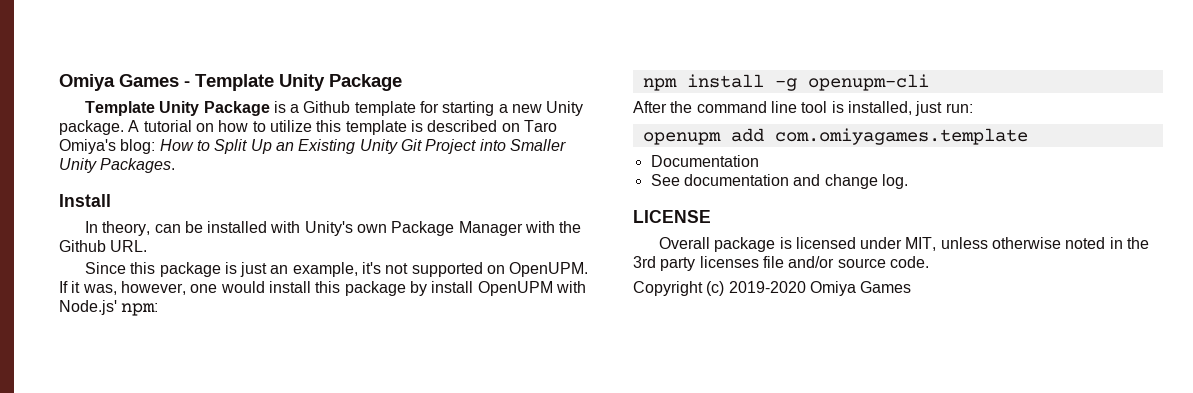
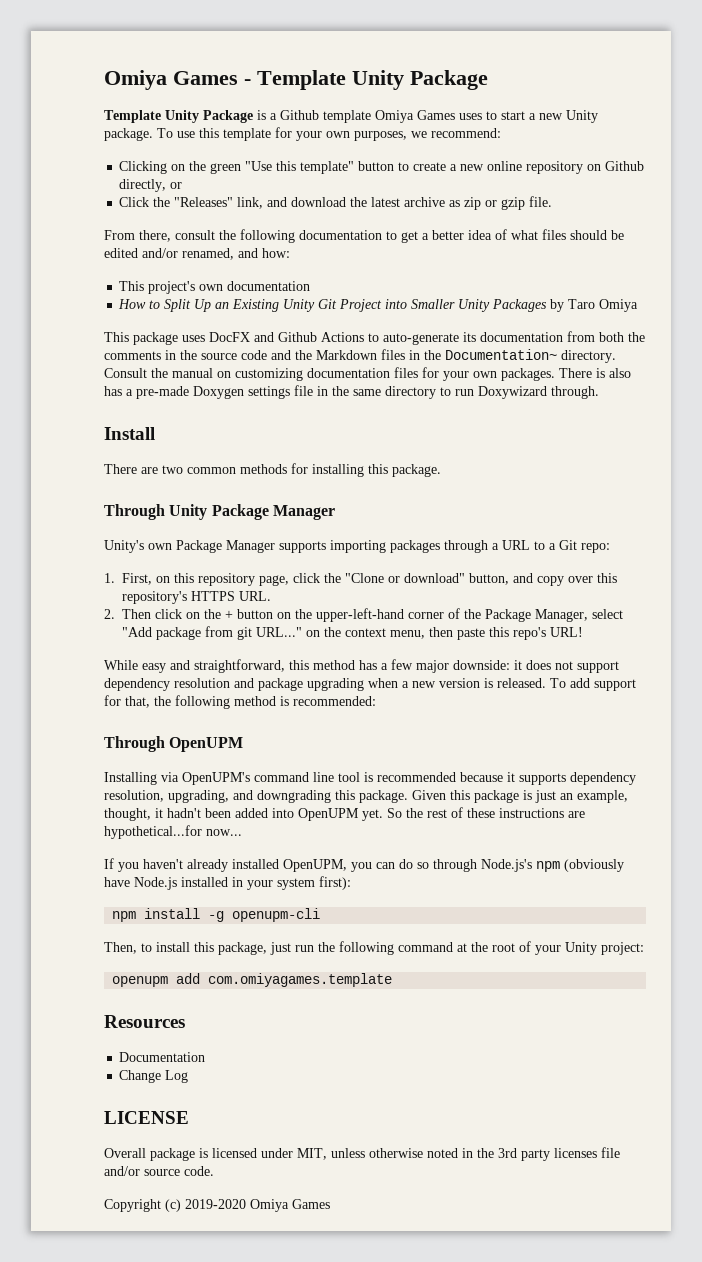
[420,101,584,116] [59,120,557,135] [59,139,156,154] for starting a new Unity package. A tutorial on how to utilize this template is described on Taro Omiya's blog: -> [375,110,598,123] [104,127,501,141] [119,161,645,174] [119,179,183,192] [119,196,553,210] [104,229,624,243] [104,248,290,260] [119,281,311,294] Omiya Games uses to start a new Unity package. To use this template for your own purposes, we recommend: // Clicking on the green "Use this template" button to create a new online repository on Github directly, or // Click the "Releases" link, and download the latest archive as zip or gzip file. // From there, consult the following documentation to get a better idea of what files should be edited and/or renamed, and how: // This project's own documentation //
[100,158,176,173] [59,194,111,207] [84,221,582,236] [59,240,148,252] [84,262,126,274] Packages. // Install // In theory, can be installed with Unity's own Package Manager with the Github URL. // Since -> [492,299,639,312] [104,331,645,345] [104,349,616,363] [104,367,631,381] [104,385,599,399] [104,427,155,440] [104,463,441,477] [104,504,335,520] [104,540,610,553] [104,573,617,586] [122,591,271,604] [104,608,623,622] [122,626,583,640] [104,659,619,673] [104,678,636,691] [104,695,376,709] [104,736,244,752] [104,772,636,785] [104,790,446,803] Packages by Taro Omiya // This package uses DocFX and Github Actions to auto-generate its documentation from both the comments in the source code and the Markdown files in the Documentation~ directory. Consult the manual on customizing documentation files for your own packages. There is also has a pre-made Doxygen settings file in the same directory to run Doxywizard through. // Install // There are two common methods for installing this package. // Through Unity Package Manager // Unity's own Package Manager supports importing packages through a URL to a Git repo: // 1. First, on this repository page, click the "Clone or download" button, and copy over this repository's HTTPS URL. // 2. Then click on the + button on the upper-left-hand corner of the Package Manager, select "Add package from git URL..." on the context menu, then paste this repo's URL! // While easy and straightforward, this method has a few major downside: it does not support dependency resolution and package upgrading when a new version is released. To add support for that, the following method is recommended: // Through OpenUPM // Installing via OpenUPM's command line tool is recommended because it supports dependency resolution, upgrading, and downgrading this package. Given
[362,262,589,277] [59,281,586,296] [59,300,159,316] [642,74,929,91] [633,101,973,116] it's not supported on OpenUPM. If it was, however, one would install this package by install OpenUPM with Node.js' npm: // npm install -g openupm-cli // After the command line tool is installed, just run: -> [104,807,585,821] [104,825,242,839] [104,858,624,872] [104,876,351,890] [112,908,321,922] [104,941,644,955] thought, it hadn't been added into OpenUPM yet. So the rest of these instructions are hypothetical...for now... // If you haven't already installed OpenUPM, you can do so through Node.js's npm (obviously have Node.js installed in your system first): // npm install -g openupm-cli // Then, to install this package, just run the following command at the root of your Unity project:
(1028, 136) none -> [104,1015,185,1028] // Resources
[650,174,908,189] See documentation and change log. -> [119,1070,189,1083] Change Log

